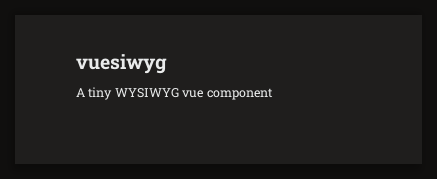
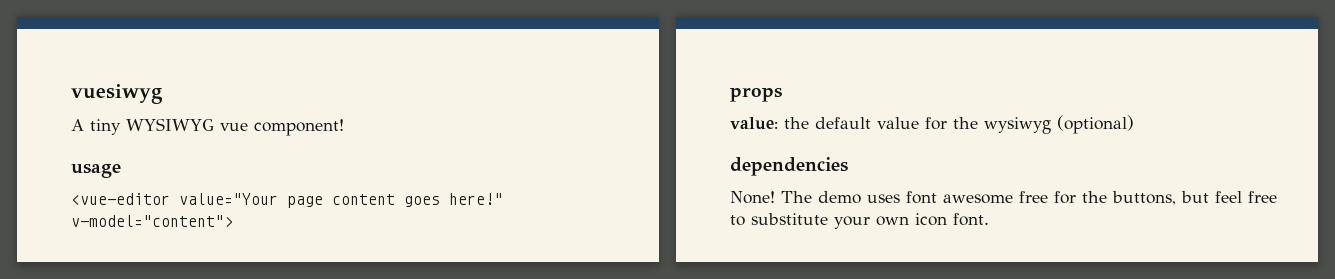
[206,88,273,100] component -> [253,119,344,136] [71,164,121,178] [71,193,503,208] [71,215,233,227] [730,87,782,102] [730,115,1134,134] [730,157,848,176] [730,191,1277,205] [730,213,989,229] component! // usage // <vue-editor value="Your page content goes here!" v-model="content"> // props // value: the default value for the wysiwyg (optional) // dependencies // None! The demo uses font awesome free for the buttons, but feel free to substitute your own icon font.

